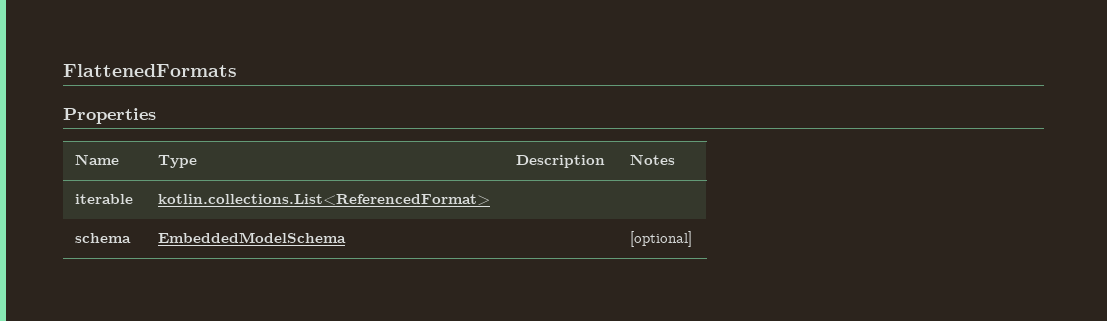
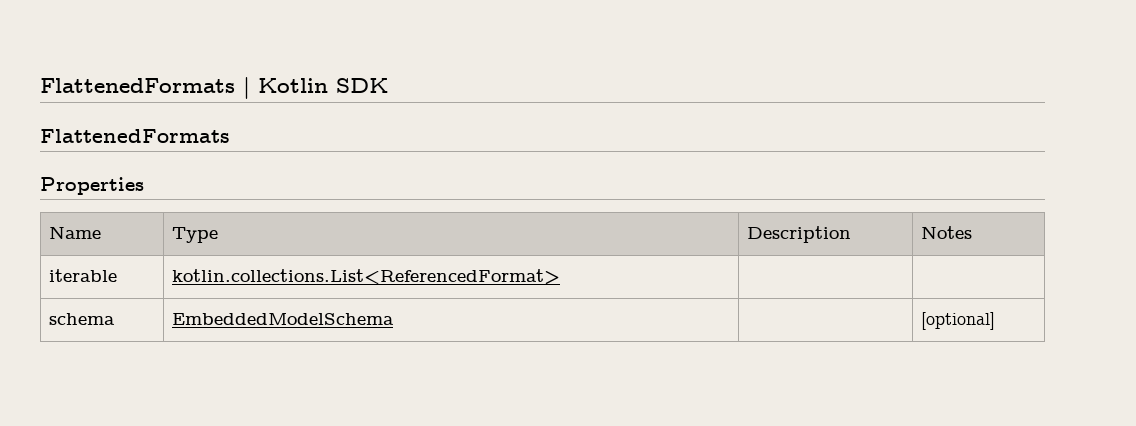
[63,64,237,77] FlattenedFormats -> [40,77,388,99] [40,129,230,143] FlattenedFormats | Kotlin SDK // FlattenedFormats

